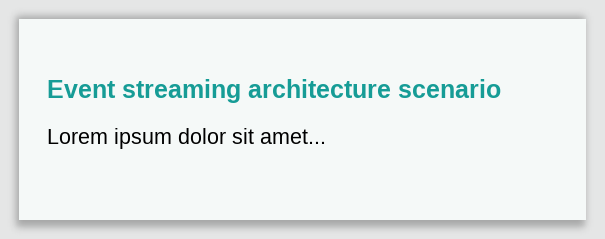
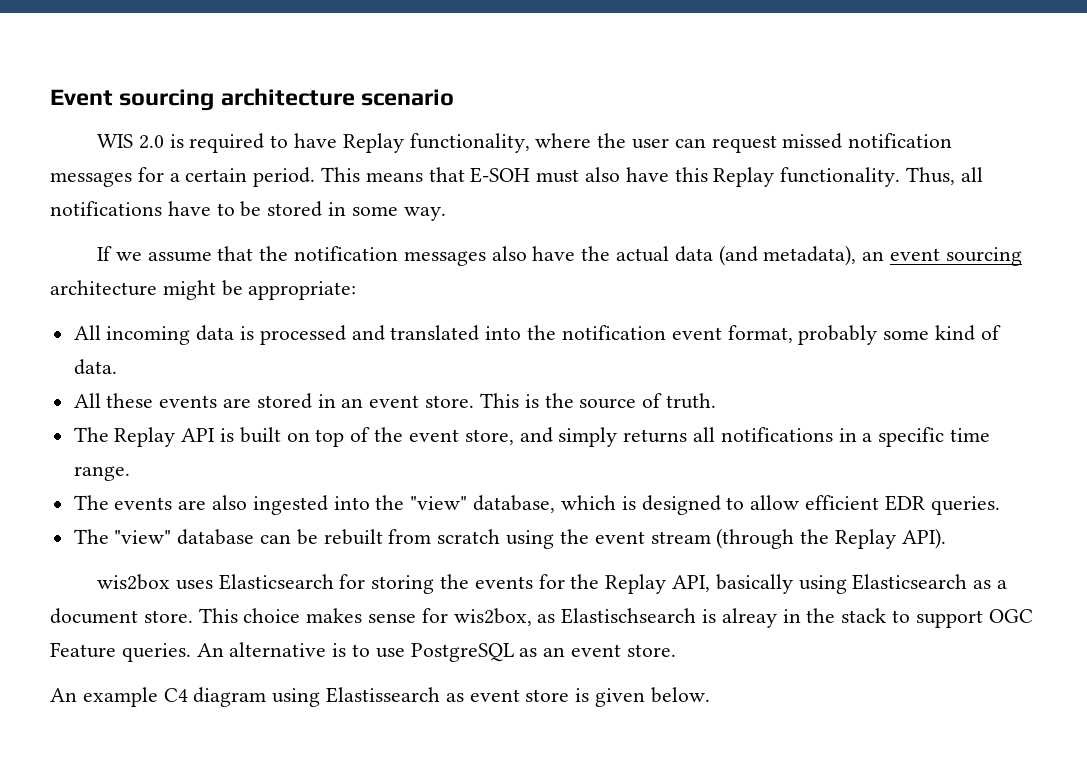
[122,79,241,103] streaming -> [119,89,215,111] sourcing
[47,128,326,149] Lorem ipsum dolor sit amet... -> [96,133,953,153] [50,167,983,187] [50,201,446,221] [96,245,1022,266] [50,280,357,300] [73,325,1001,345] [73,359,117,375] [73,393,716,409] [73,427,990,447] [73,466,130,481] [73,495,1000,515] [73,528,946,549] [96,574,1008,594] [50,608,1033,628] [50,642,676,662] [50,687,710,707] WIS 2.0 is required to have Replay functionality, where the user can request missed notification messages for a certain period. This means that E-SOH must also have this Replay functionality. Thus, all notifications have to be stored in some way. // If we assume that the notification messages also have the actual data (and metadata), an event sourcing architecture might be appropriate: // All incoming data is processed and translated into the notification event format, probably some kind of data. // All these events are stored in an event store. This is the source of truth. // The Replay API is built on top of the event store, and simply returns all notifications in a specific time range. // The events are also ingested into the "view" database, which is designed to allow efficient EDR queries. // The "view" database can be rebuilt from scratch using the event stream (through the Replay API). // wis2box uses Elasticsearch for storing the events for the Replay API, basically using Elasticsearch as a document store. This choice makes sense for wis2box, as Elastischsearch is alreay in the stack to support OGC Feature queries. An alternative is to use PostgreSQL as an event store. // An example C4 diagram using Elastissearch as event store is given below.

